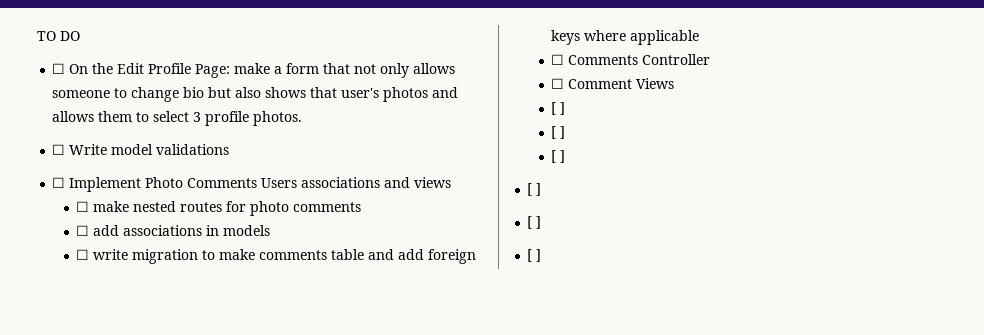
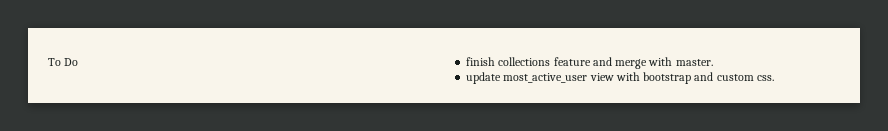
[37,31,80,41] [52,63,456,78] [52,87,459,102] [52,111,303,126] [52,144,230,155] [52,177,452,192] [76,201,362,216] [76,225,271,236] [76,249,477,264] [551,30,700,45] [551,54,711,65] [551,78,675,89] [551,102,566,115] [551,126,566,139] [551,150,566,163] [527,183,542,196] [527,216,542,229] [527,249,542,262] TO DO // ☐ On the Edit Profile Page: make a form that not only allows someone to change bio but also shows that user's photos and allows them to select 3 profile photos. // ☐ Write model validations // ☐ Implement Photo Comments Users associations and views // ☐ make nested routes for photo comments // ☐ add associations in models // ☐ write migration to make comments table and add foreign keys where applicable // ☐ Comments Controller // ☐ Comment Views // [ ] // [ ] // [ ] // [ ] // [ ] // [ ] -> [48,58,79,66] [466,57,713,69] [466,72,774,84] To Do // finish collections feature and merge with master. // update most_active_user view with bootstrap and custom css.

